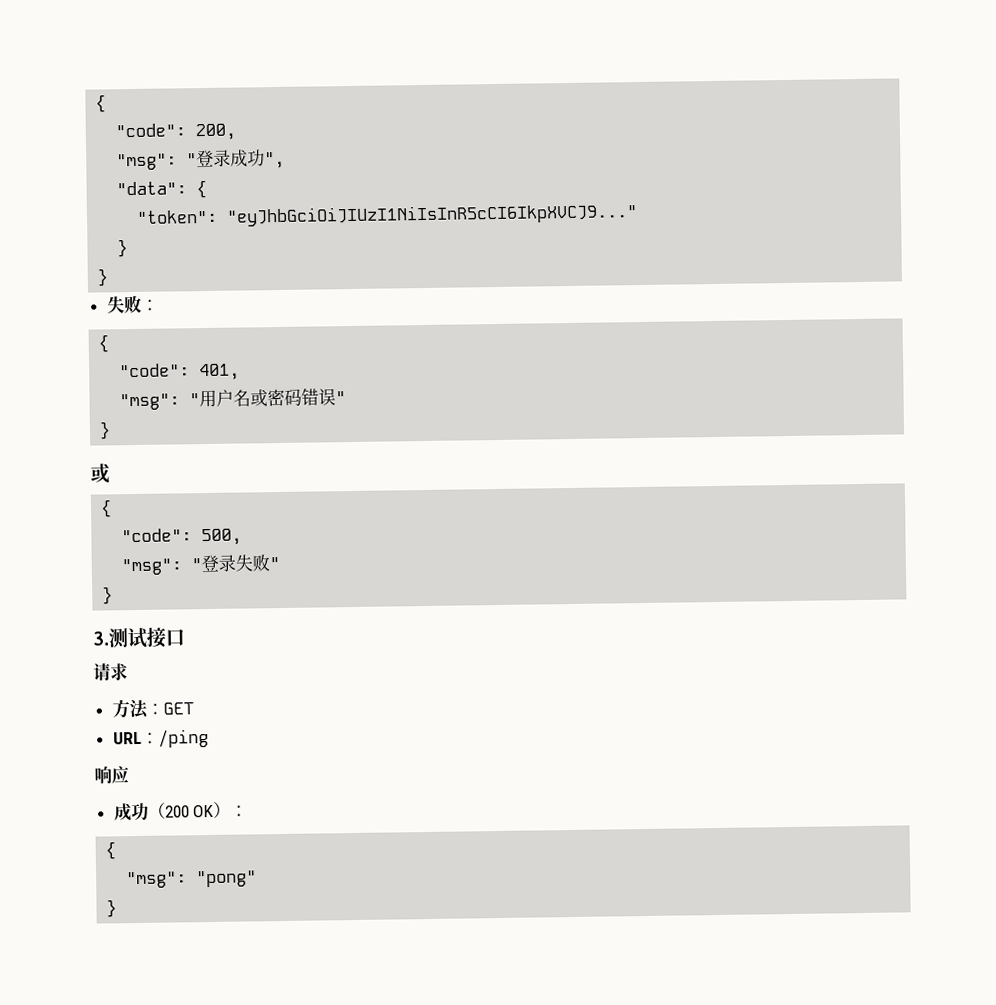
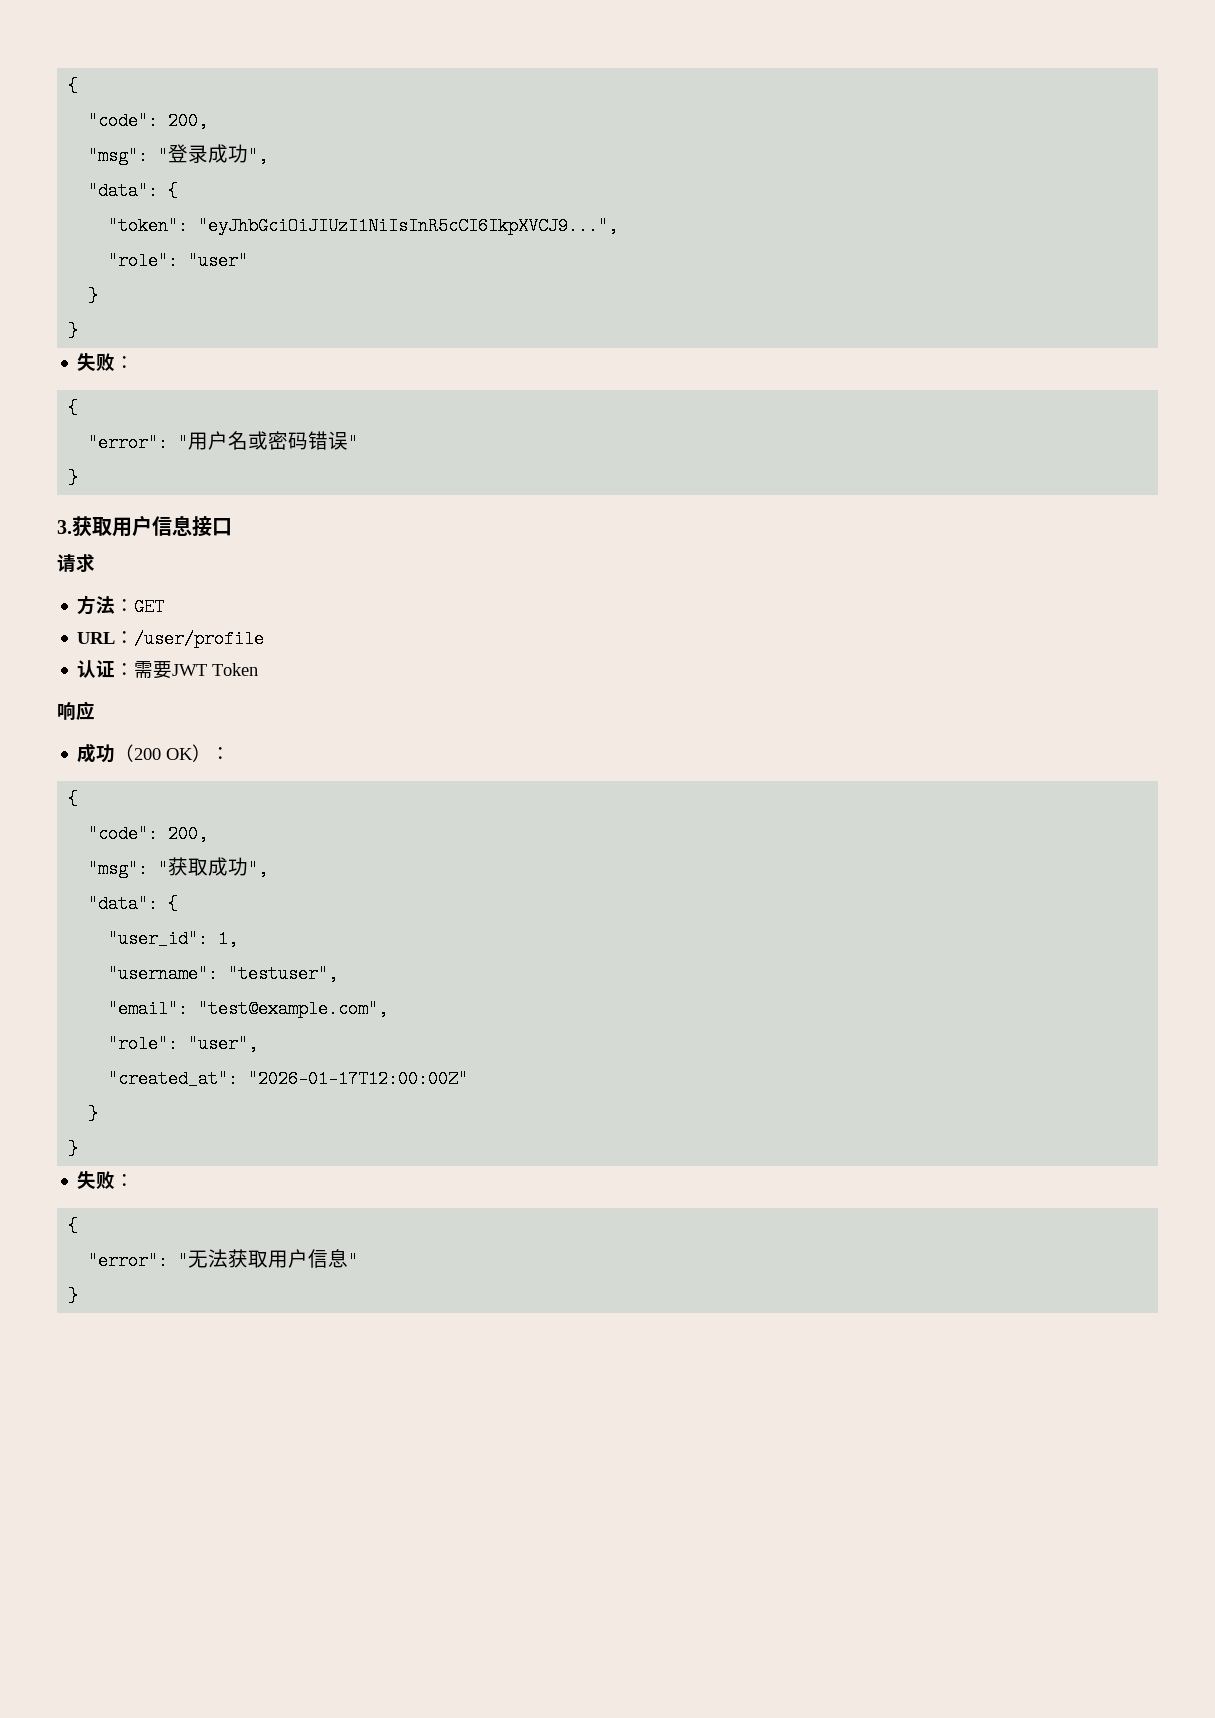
[226,203,639,227] [117,239,129,258] [97,268,109,287] [106,295,159,314] [98,334,110,353] [119,363,241,381] [119,393,181,411] "eyJhbGciOiJIUzI1NiIsInR5cCI6IkpXVCJ9..." // } // } // 失败： // { // "code": 401, // "msg": -> [198,217,619,235] [108,252,249,270] [88,287,99,305] [68,322,79,340] [77,353,135,371] [68,399,79,417] [88,434,169,452] "eyJhbGciOiJIUzI1NiIsInR5cCI6IkpXVCJ9...", // "role": "user" // } // } // 失败： // { // "error":
[90,463,110,484] [100,499,113,518] [121,528,243,546] [121,554,281,576] [102,586,114,605] [92,627,147,649] 或 // { // "code": 500, // "msg": "登录失败" // } // 3.测试 -> [57,515,192,537] 3.获取用户信息
[157,729,209,748] /ping -> [134,630,265,648] [77,660,259,679] /user/profile // 认证：需要JWT Token
[126,870,258,889] // "msg": "pong" -> [88,825,209,843] [88,857,269,878] [88,895,179,913] [108,930,239,948] [108,965,339,983] [108,1000,389,1018] [108,1035,259,1053] [108,1070,469,1088] [88,1105,99,1123] [68,1140,79,1158] [77,1171,135,1189] [68,1217,79,1235] [88,1249,359,1270] // "code": 200, // "msg": "获取成功", // "data": { // "user_id": 1, // "username": "testuser", // "email": "test@example.com", // "role": "user", // "created_at": "2026-01-17T12:00:00Z" // } // } // 失败： // { // "error": "无法获取用户信息"

